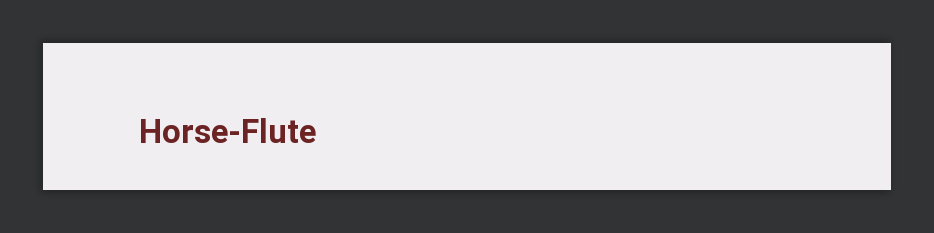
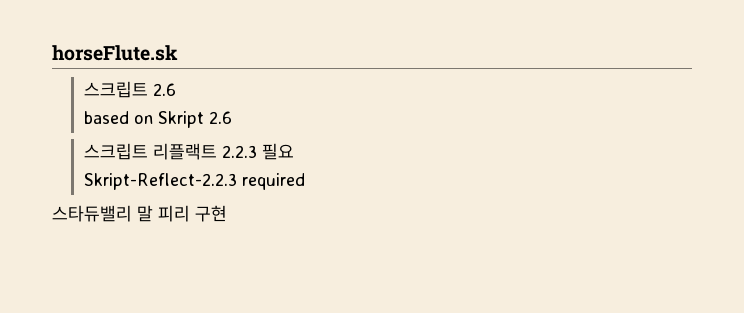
[139,118,316,143] Horse-Flute -> [52,45,178,61] [83,81,176,98] [83,111,232,128] [83,143,294,160] [83,173,305,190] [52,205,227,222] horseFlute.sk // 스크립트 2.6 // based on Skript 2.6 // 스크립트 리플랙트 2.2.3 필요 // Skript-Reflect-2.2.3 required // 스타듀밸리 말 피리 구현

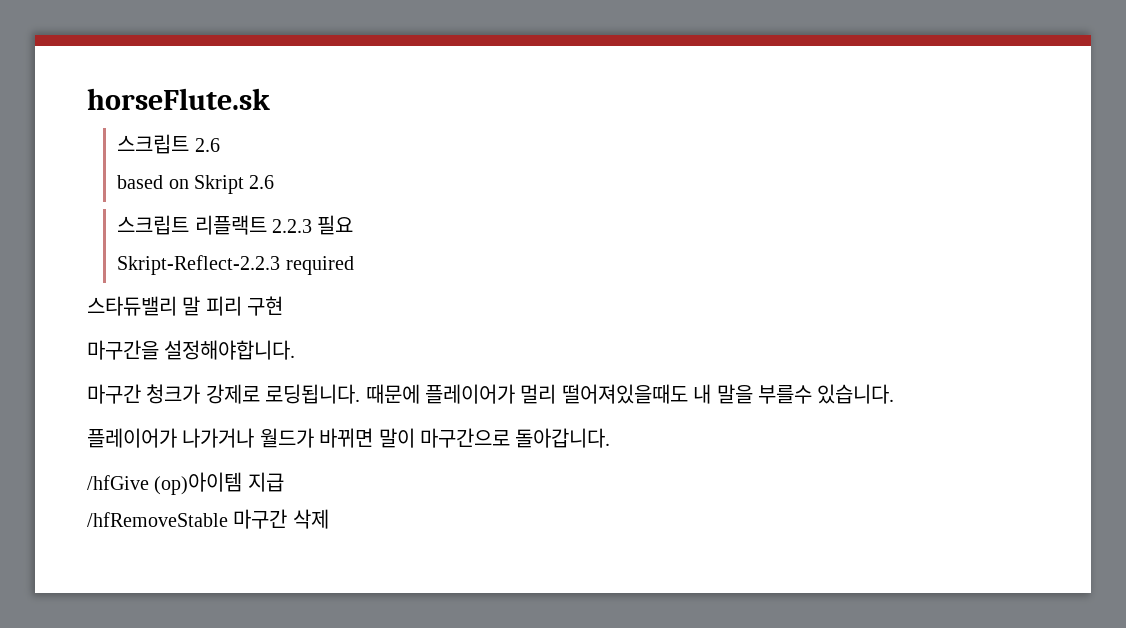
(227, 213) none -> [87,340,296,360] [87,384,895,404] [87,428,611,448] [87,472,284,495] [87,509,329,529] // 마구간을 설정해야합니다. // 마구간 청크가 강제로 로딩됩니다. 때문에 플레이어가 멀리 떨어져있을때도 내 말을 부를수 있습니다. // 플레이어가 나가거나 월드가 바뀌면 말이 마구간으로 돌아갑니다. // /hfGive (op)아이템 지급 // /hfRemoveStable 마구간 삭제

